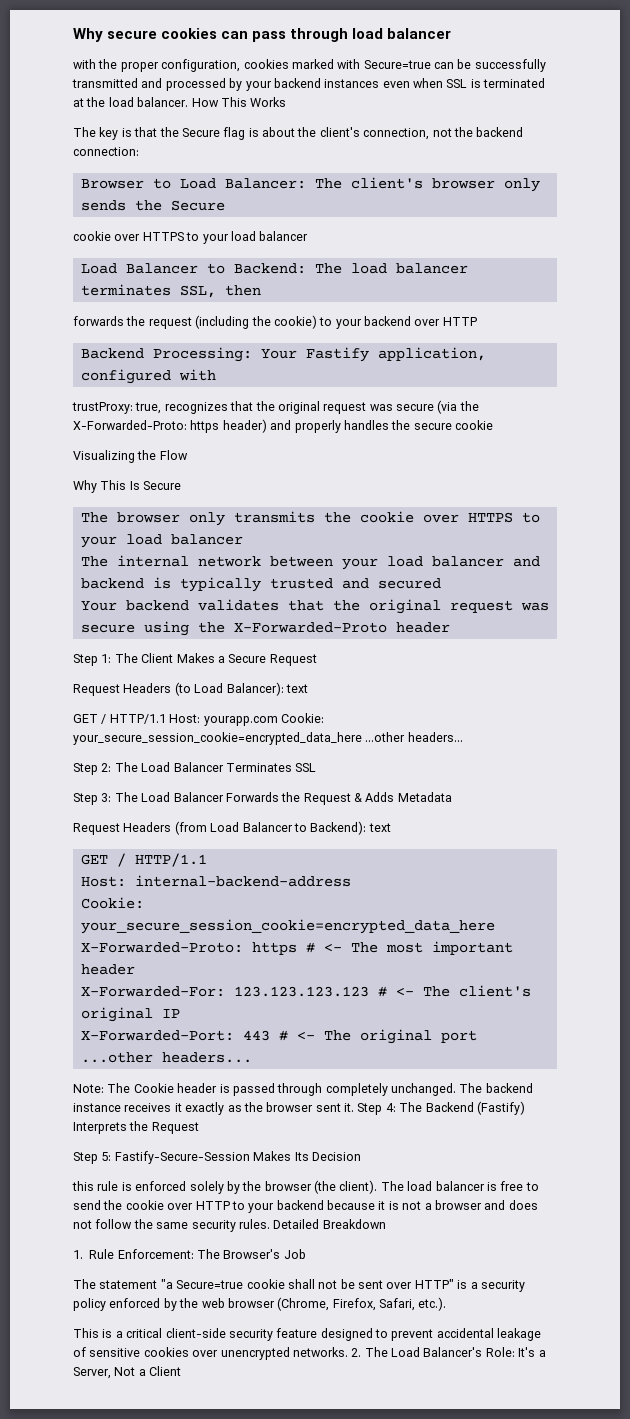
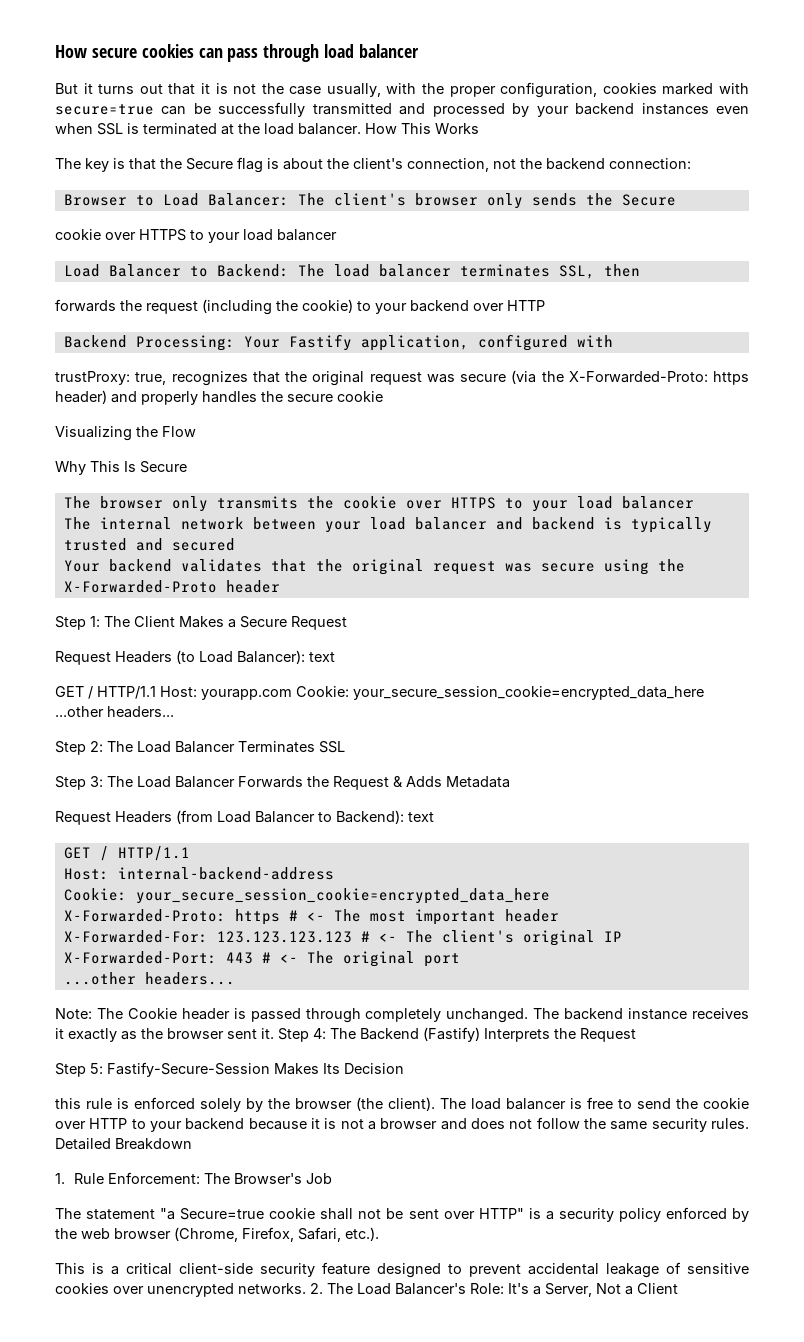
[73,28,103,42] Why -> [55,45,87,58] How
(452, 33) none -> [55,83,381,97] But it turns out that it is not the case usually,
[363,60,431,69] Secure=true -> [55,104,154,115] secure=true

